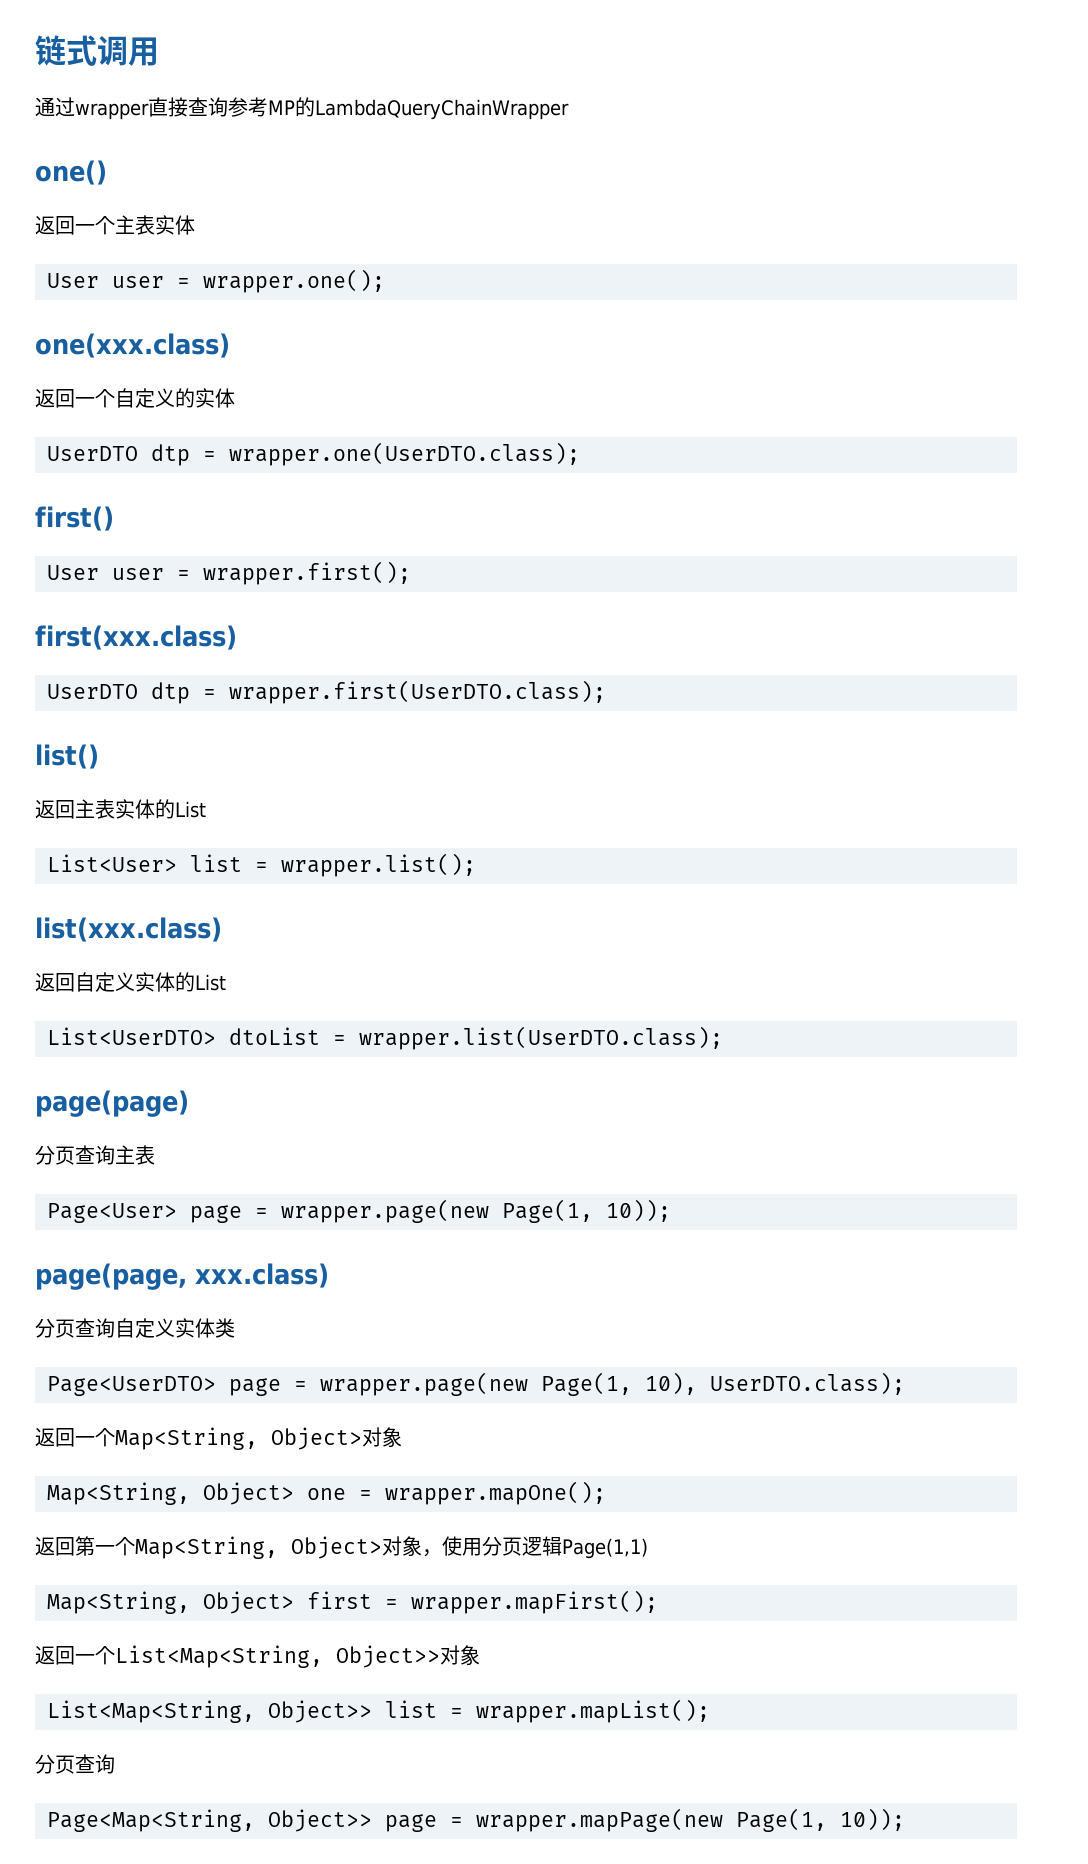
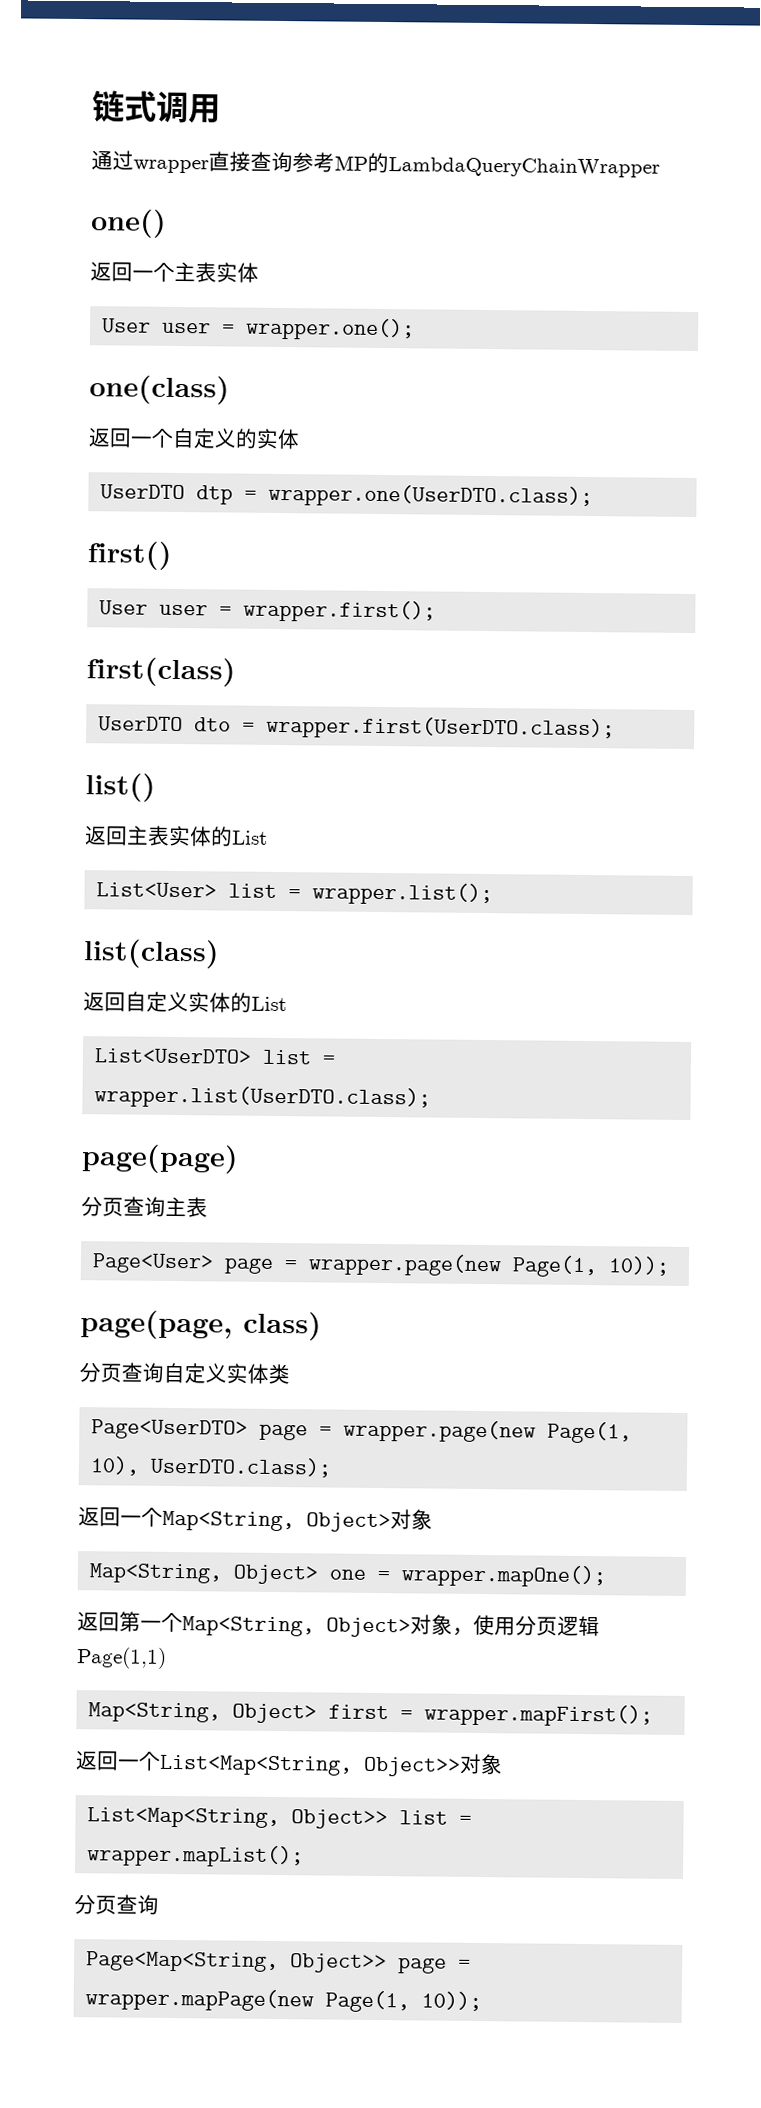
[35,333,230,358] one(xxx.class) -> [89,375,230,405] one(class)
[35,625,237,650] [47,682,190,704] first(xxx.class) // UserDTO dtp -> [86,657,236,687] [98,716,232,732] first(class) // UserDTO dto
[35,917,222,942] list(xxx.class) -> [83,939,220,969] list(class)
[229,1027,320,1045] dtoList -> [262,1049,313,1065] list
[195,1263,329,1288] xxx.class) -> [243,1311,322,1341] class)

